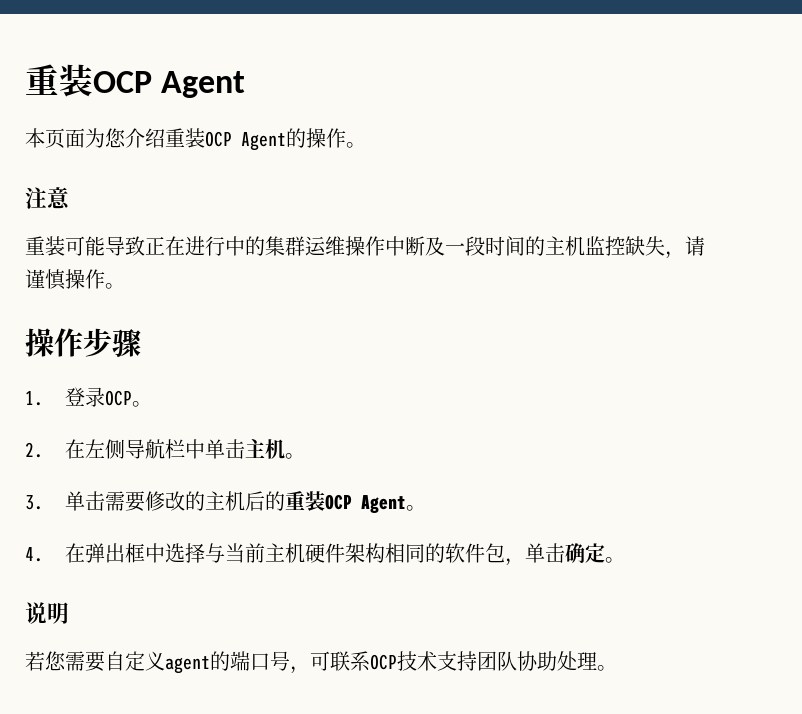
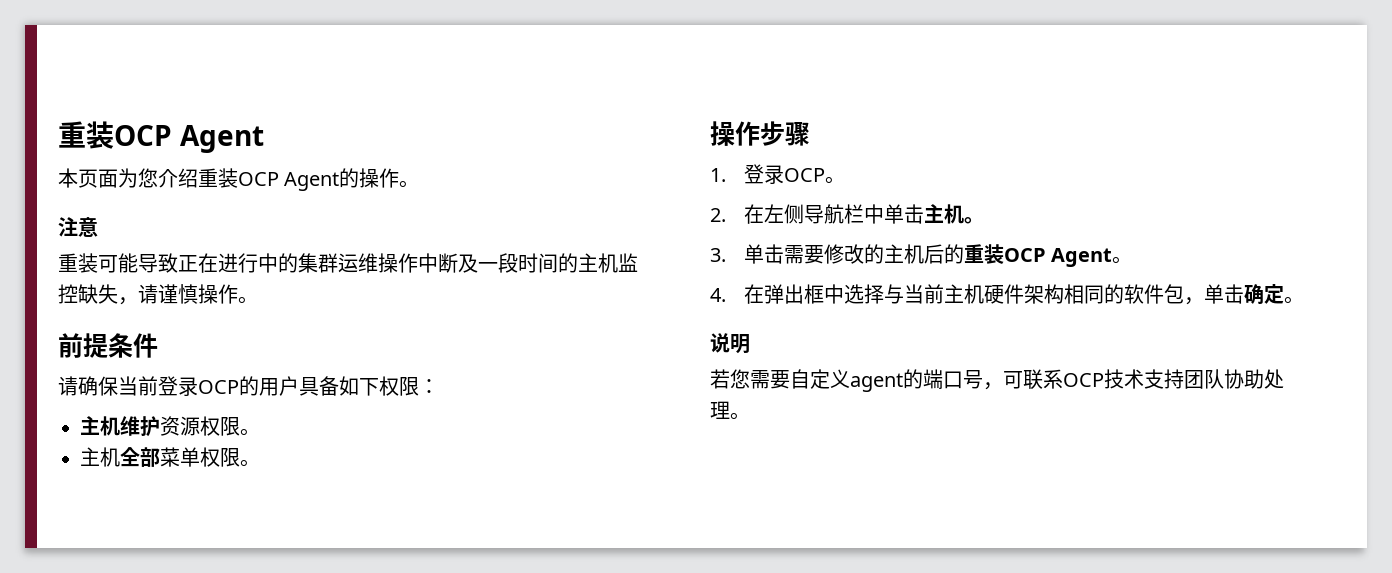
(125, 286) none -> [58,333,158,358] [58,376,439,396] [80,416,260,437] [80,447,260,467] // 前提条件 // 请确保当前登录OCP的用户具备如下权限： // 主机维护资源权限。 // 主机全部菜单权限。

